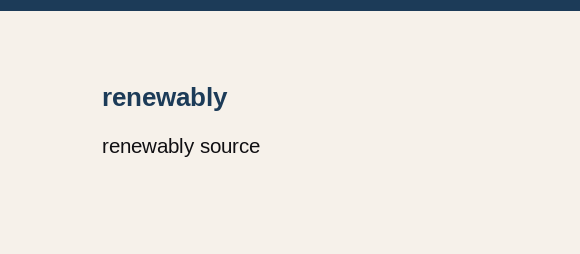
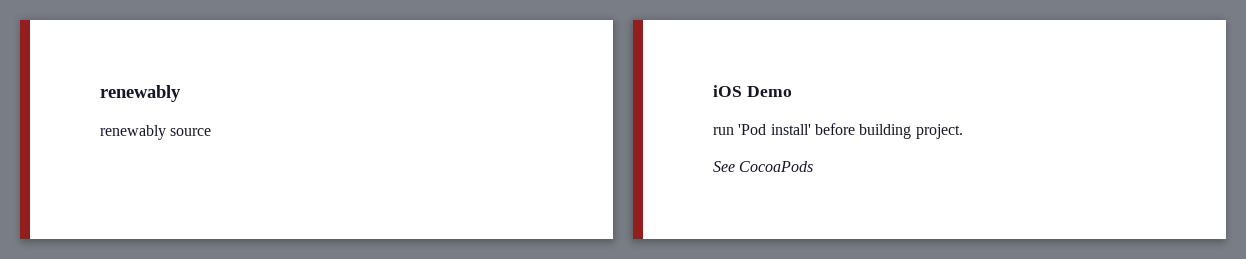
(260, 147) none -> [713,85,792,97] [713,123,963,139] [713,161,814,172] // iOS Demo // run 'Pod install' before building project. // See CocoaPods

